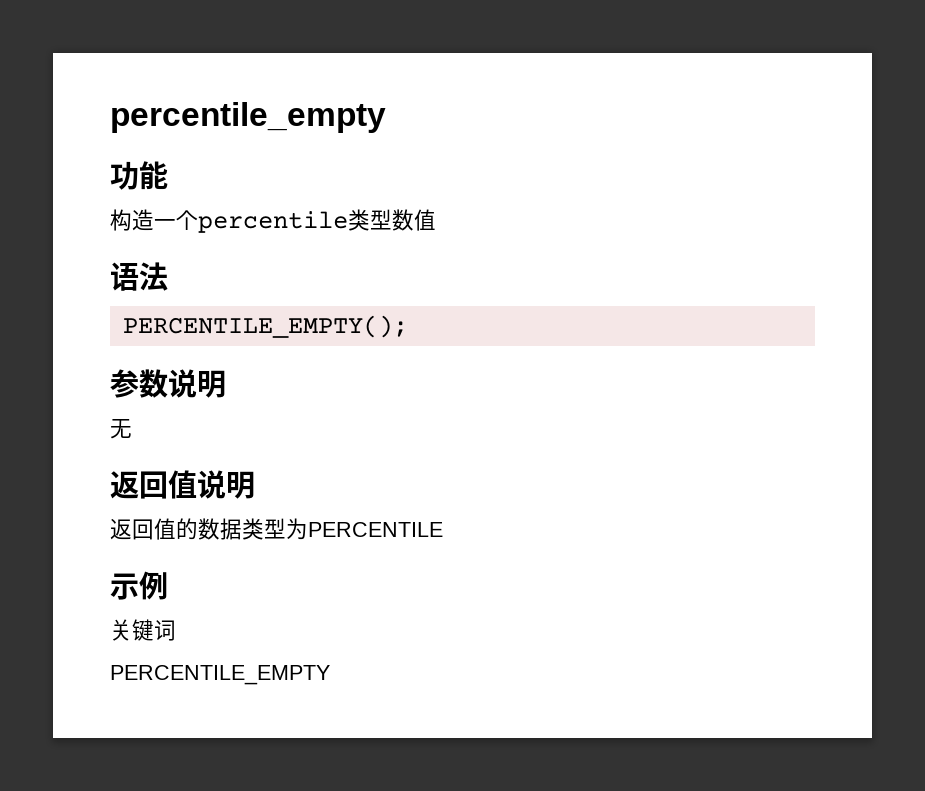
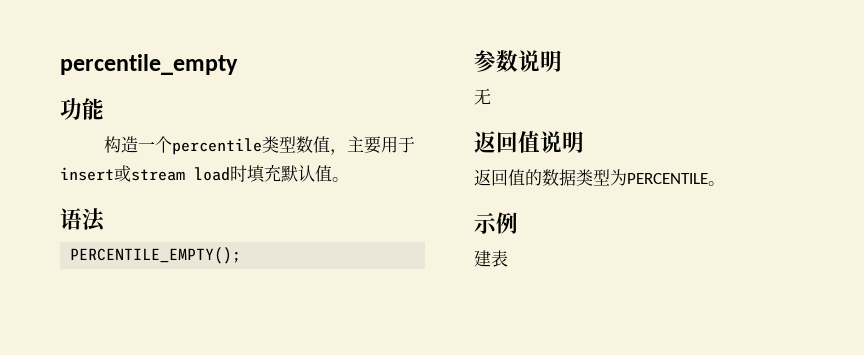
(436, 220) none -> [329,136,415,155] [60,164,349,183] ，主要用于insert或stream load时填充默认值。
(443, 529) none -> [708,181,725,186] 。
[110,619,176,641] [110,665,330,685] 关键词 // PERCENTILE_EMPTY -> [474,250,508,267] 建表

